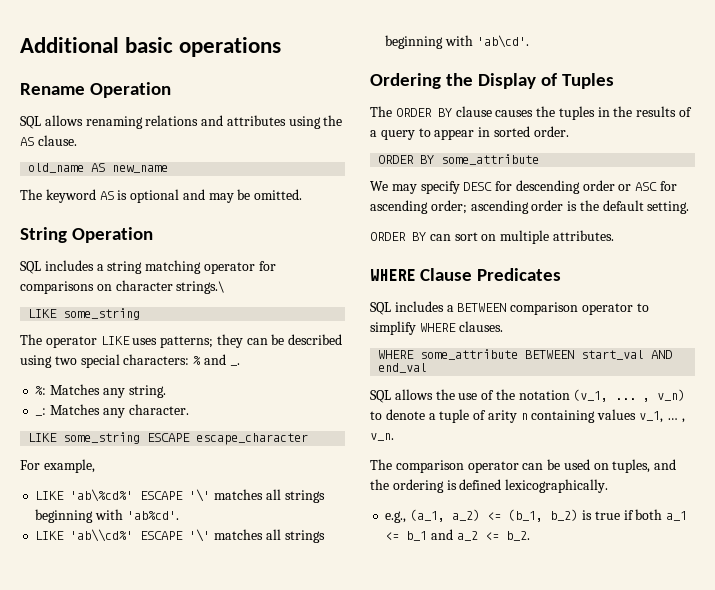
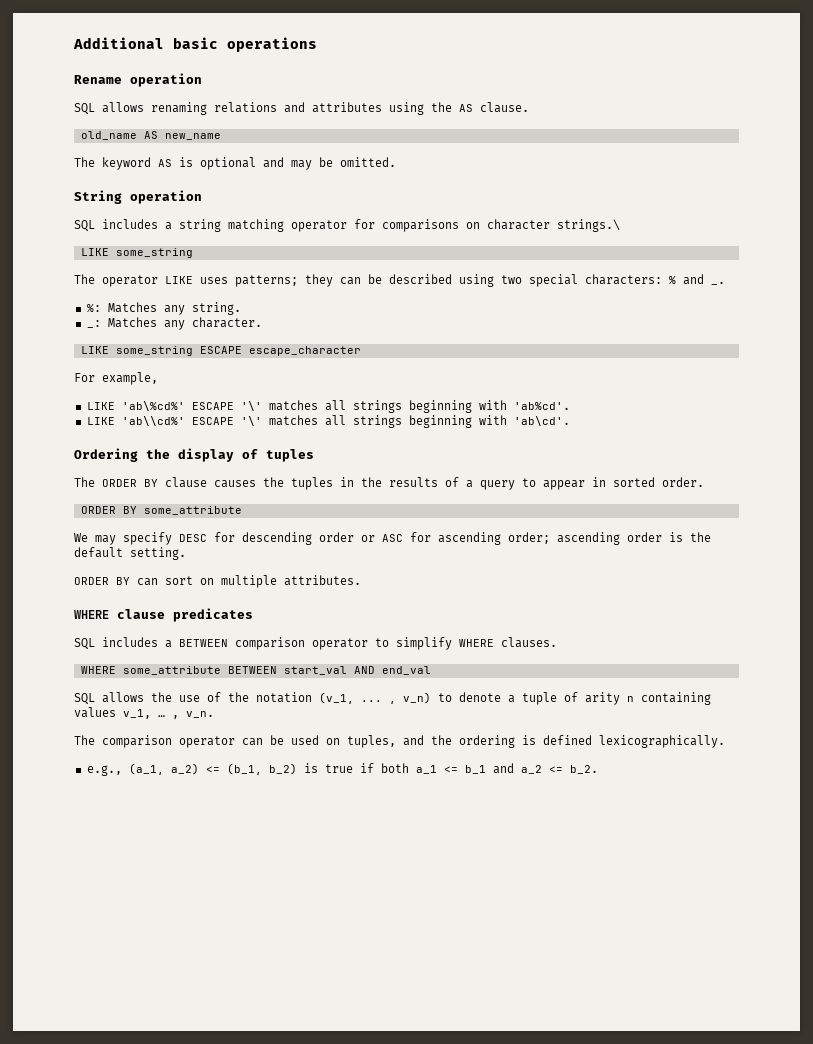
[89,82,171,98] Operation -> [130,73,202,87] operation
[71,227,153,243] Operation -> [130,190,202,204] operation
[477,73,614,89] Display of Tuples -> [178,448,314,462] display of tuples
[419,268,561,281] Clause Predicates -> [117,608,253,622] clause predicates

